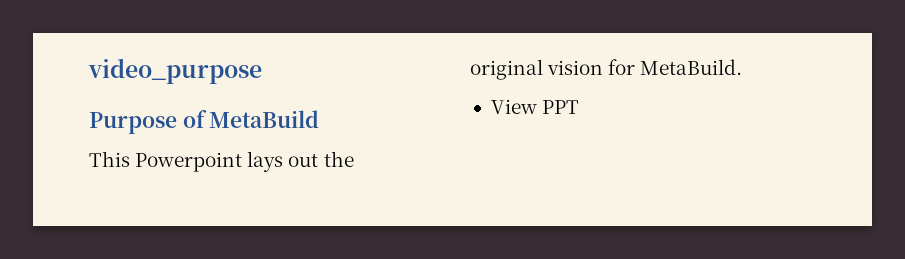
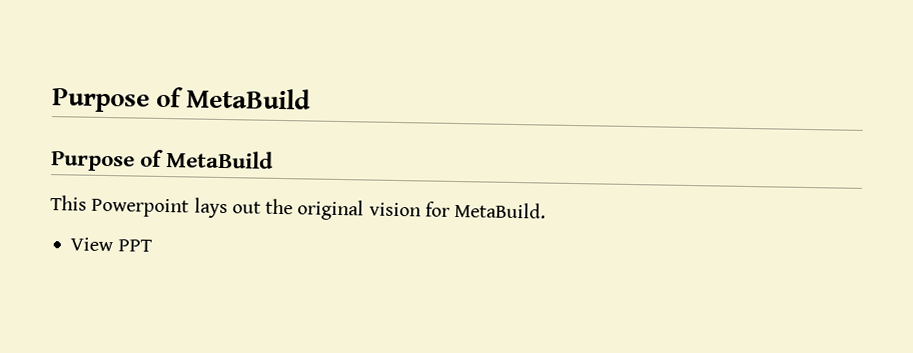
[88,58,262,84] video_purpose -> [52,86,312,113] Purpose of MetaBuild

